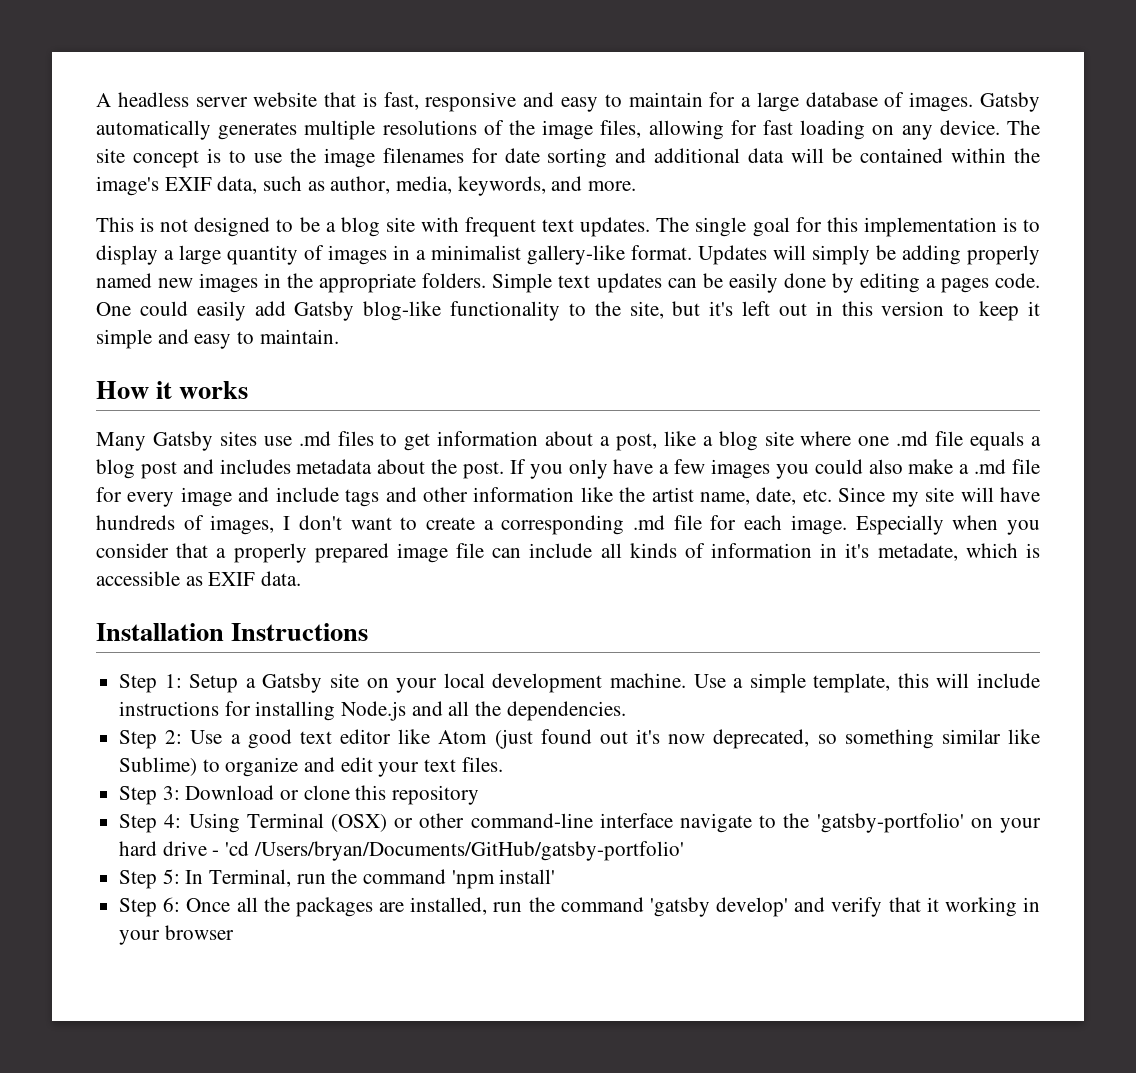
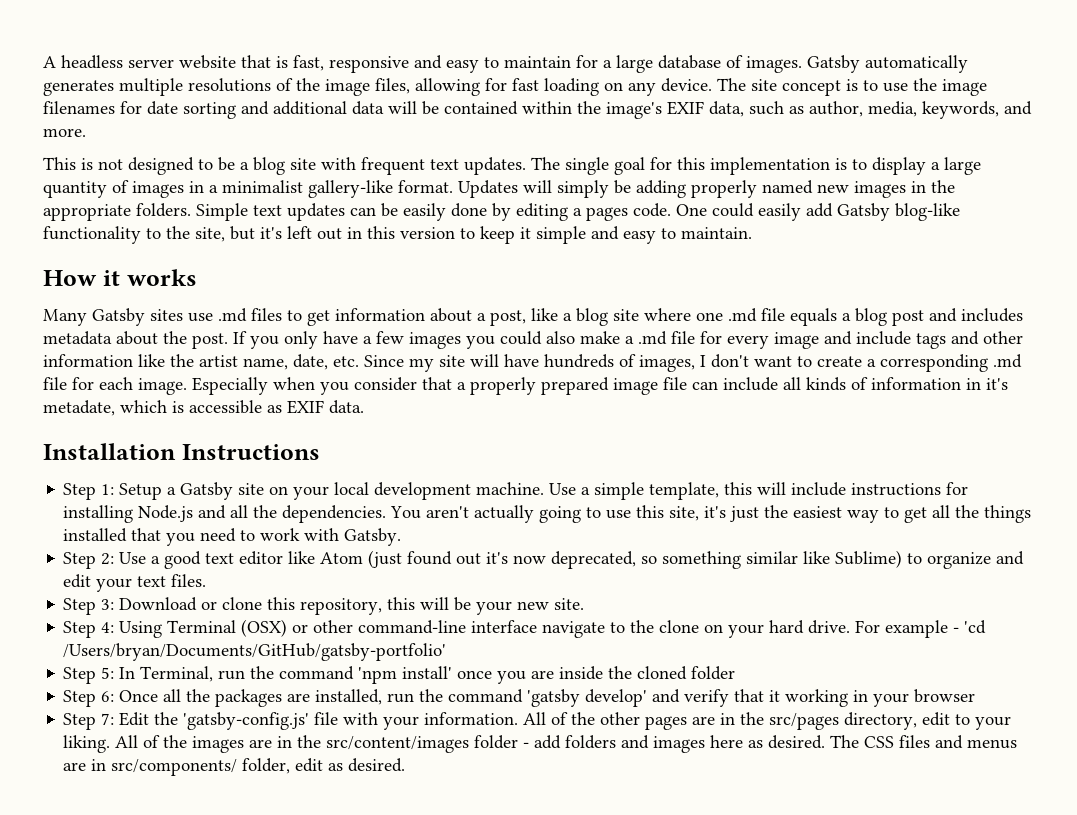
(626, 711) none -> [390,505,1032,523] [63,528,402,546] You aren't actually going to use this site, it's just the easiest way to get all the things installed that you need to work with Gatsby.
[392,785,480,805] repository -> [300,597,585,615] repository, this will be your new site.
[816,813,964,833] 'gatsby-portfolio' -> [659,620,700,633] clone
[162,841,207,856] drive -> [808,620,949,638] drive. For example
(556, 876) none -> [457,666,736,684] once you are inside the cloned folder
(234, 932) none -> [63,712,1012,730] [63,735,1018,753] [63,758,406,776] // Step 7: Edit the 'gatsby-config.js' file with your information. All of the other pages are in the src/pages directory, edit to your liking. All of the images are in the src/content/images folder - add folders and images here as desired. The CSS files and menus are in src/components/ folder, edit as desired.

